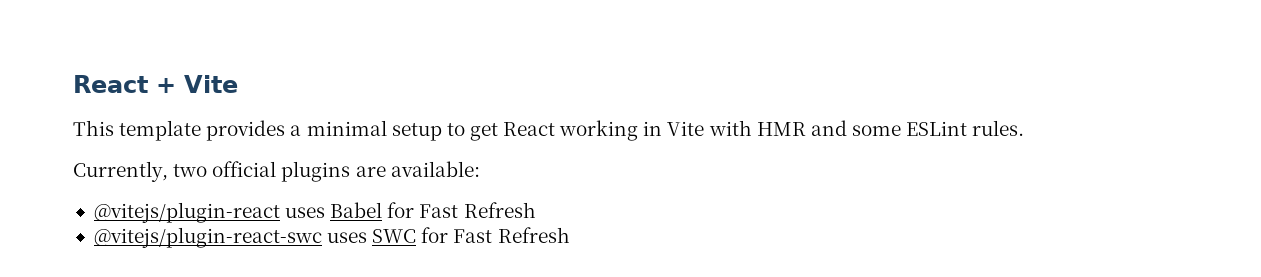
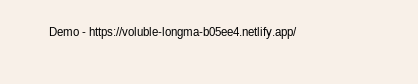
[73,75,238,93] [73,120,1025,141] [73,161,480,182] [93,202,536,223] [93,227,570,248] React + Vite // This template provides a minimal setup to get React working in Vite with HMR and some ESLint rules. // Currently, two official plugins are available: // @vitejs/plugin-react uses Babel for Fast Refresh // @vitejs/plugin-react-swc uses SWC for Fast Refresh -> [49,27,298,39] Demo - https://voluble-longma-b05ee4.netlify.app/

